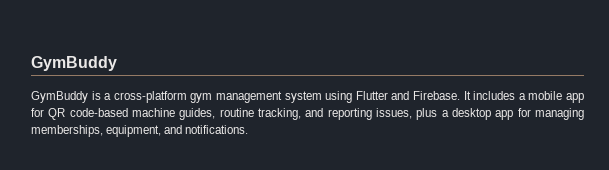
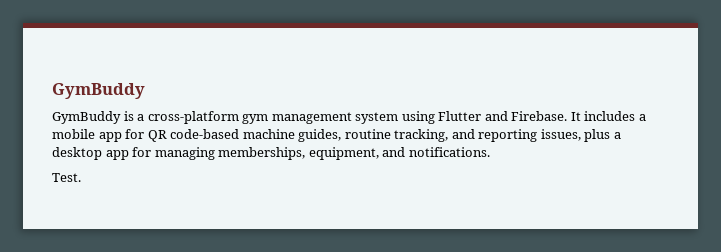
(249, 129) none -> [52,173,81,182] // Test.

